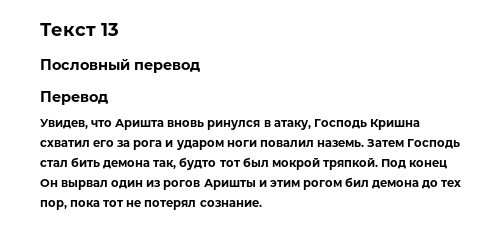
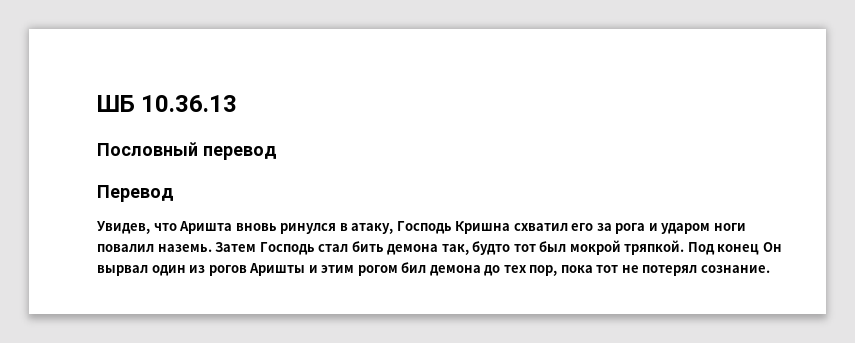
[40,23,119,36] Текст 13 -> [97,95,238,112] ШБ 10.36.13

